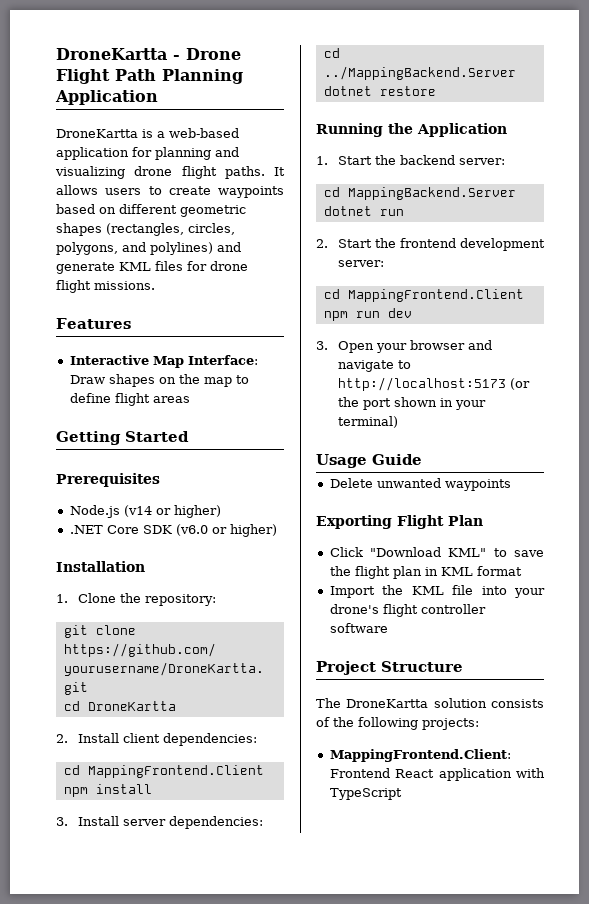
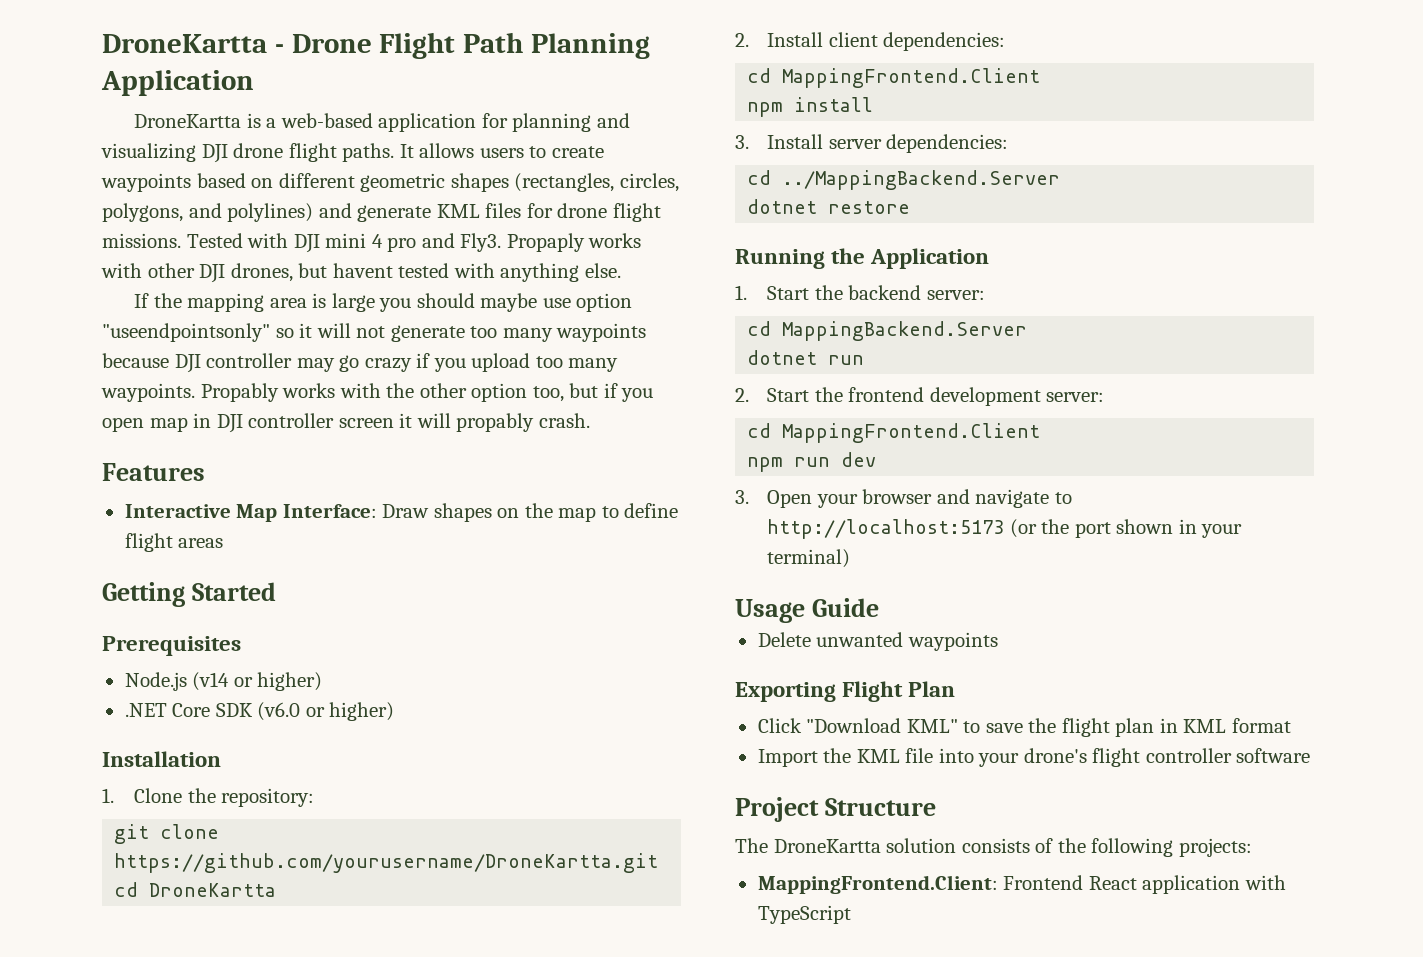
(125, 172) none -> [201,144,228,163] DJI
(155, 285) none -> [186,233,642,253] [101,263,621,283] [133,293,633,312] [102,323,647,342] [102,353,619,373] [101,383,654,402] [102,413,590,433] Tested with DJI mini 4 pro and Fly3. Propaply works with other DJI drones, but havent tested with anything else. // If the mapping area is large you should maybe use option "useendpointsonly" so it will not generate too many waypoints because DJI controller may go crazy if you upload too many waypoints. Propably works with the other option too, but if you open map in DJI controller screen it will propably crash.

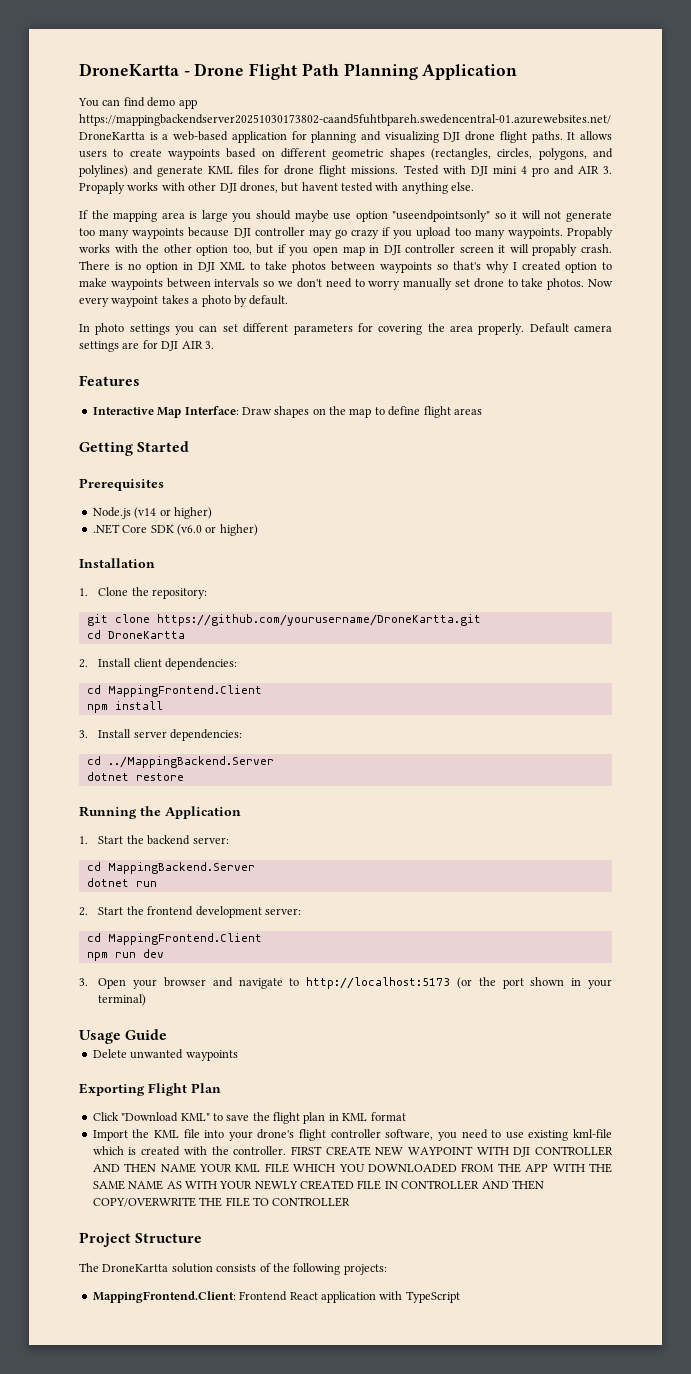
(254, 83) none -> [78,97,197,109] [79,114,611,126] You can find demo app https://mappingbackendserver20251030173802-caand5fuhtbpareh.swedencentral-01.azurewebsites.net/
[460,233,502,252] Fly3. -> [577,166,612,174] AIR 3.
(590, 420) none -> [79,261,612,273] [79,278,613,290] [79,295,289,307] [79,323,612,335] [79,340,214,352] There is no option in DJI XML to take photos between waypoints so that's why I created option to make waypoints between intervals so we don't need to worry manually set drone to take photos. Now every waypoint takes a photo by default. // In photo settings you can set different parameters for covering the area properly. Default camera settings are for DJI AIR 3.
[1236,748,1311,763] software -> [385,1129,613,1141] [92,1146,613,1157] [92,1163,612,1173] [92,1180,544,1190] [92,1197,351,1207] software, you need to use existing kml-file which is created with the controller. FIRST CREATE NEW WAYPOINT WITH DJI CONTROLLER AND THEN NAME YOUR KML FILE WHICH YOU DOWNLOADED FROM THE APP WITH THE SAME NAME AS WITH YOUR NEWLY CREATED FILE IN CONTROLLER AND THEN COPY/OVERWRITE THE FILE TO CONTROLLER

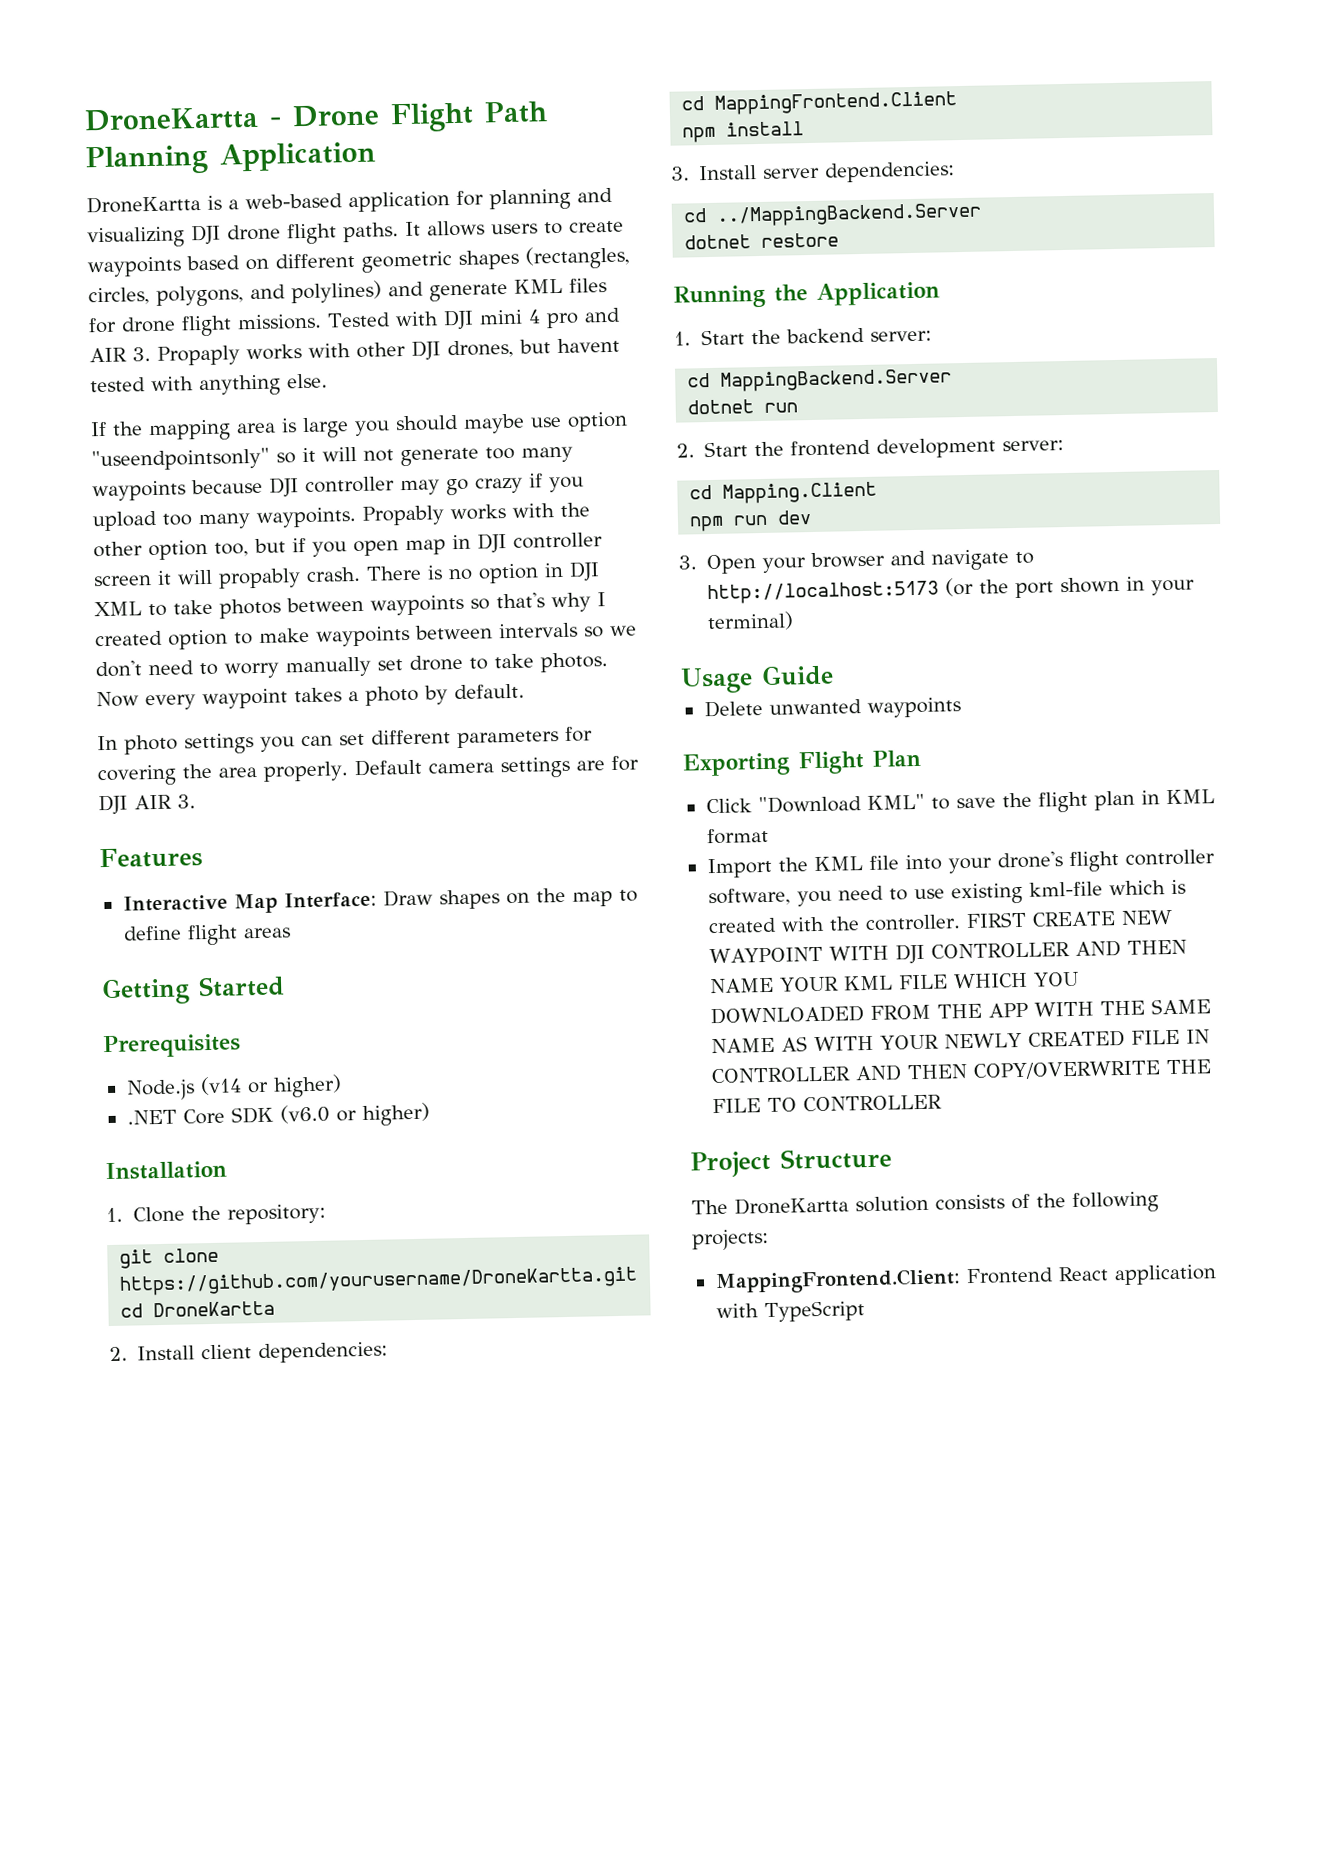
[78,97,197,109] [79,114,611,126] You can find demo app https://mappingbackendserver20251030173802-caand5fuhtbpareh.swedencentral-01.azurewebsites.net/ -> (376, 156) none
[107,933,262,945] MappingFrontend.Client -> [722,481,878,504] Mapping.Client

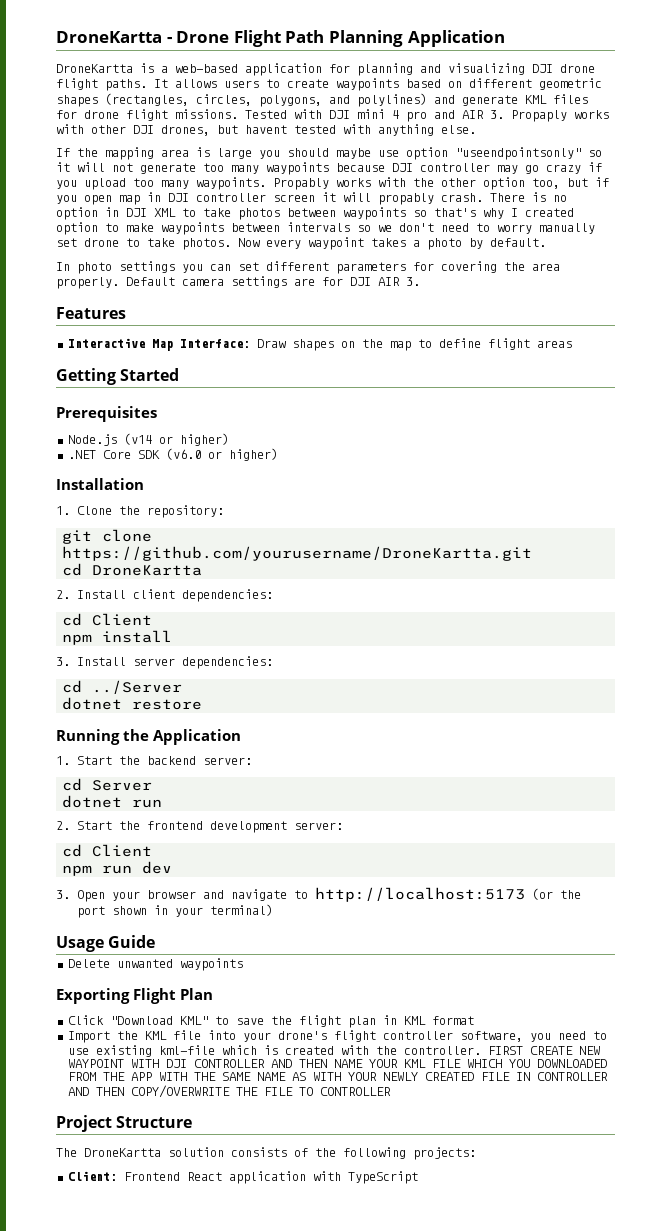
[714,91,958,115] MappingFrontend.Client -> [92,613,153,626] Client
[716,202,983,227] ../MappingBackend.Server -> [92,680,183,694] ../Server
[720,368,953,392] MappingBackend.Server -> [92,780,153,791] Server
[722,481,878,504] Mapping.Client -> [92,844,153,857] Client
[714,1268,961,1295] MappingFrontend.Client: -> [67,1171,117,1181] Client:

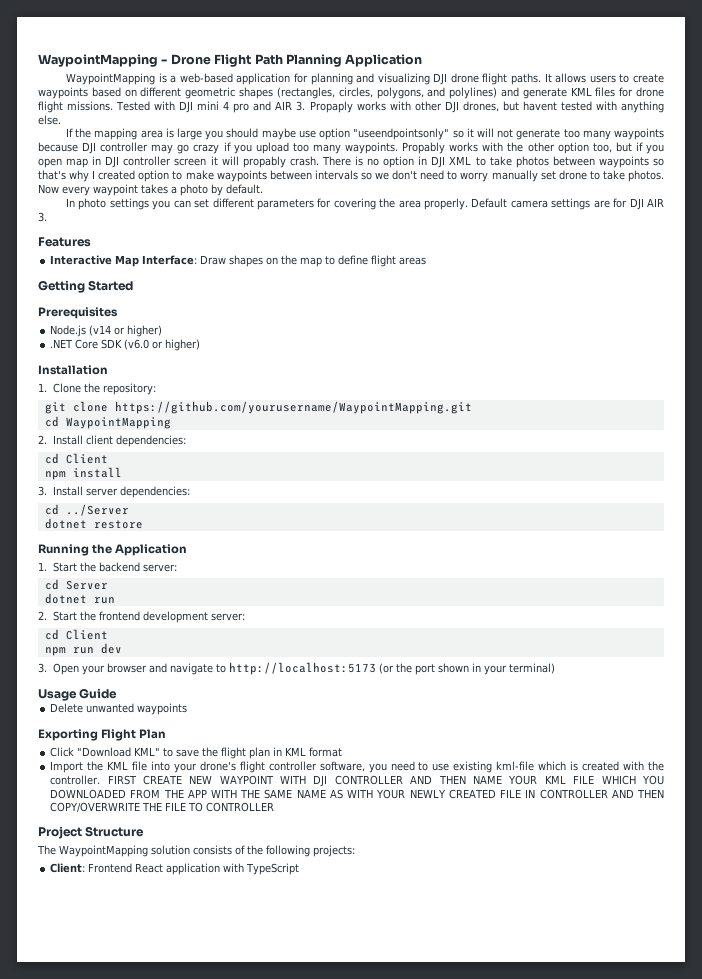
[56,31,162,43] DroneKartta -> [38,54,158,67] WaypointMapping
[56,64,133,73] DroneKartta -> [65,73,155,85] WaypointMapping
[62,546,533,561] [62,563,203,576] https://github.com/yourusername/DroneKartta.git // cd DroneKartta -> [114,401,472,414] [44,416,171,429] https://github.com/yourusername/WaypointMapping.git // cd WaypointMapping
[84,1148,161,1157] DroneKartta -> [59,845,148,857] WaypointMapping

